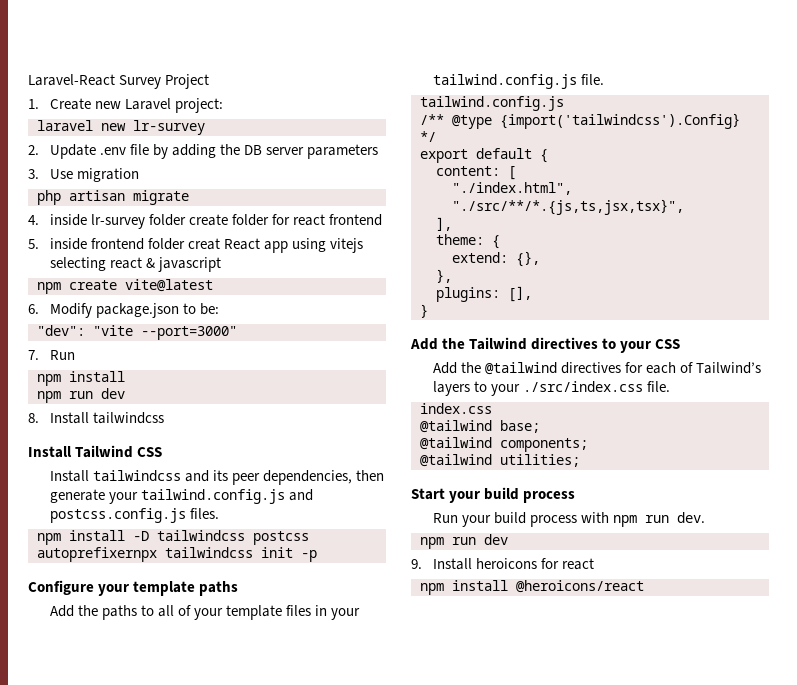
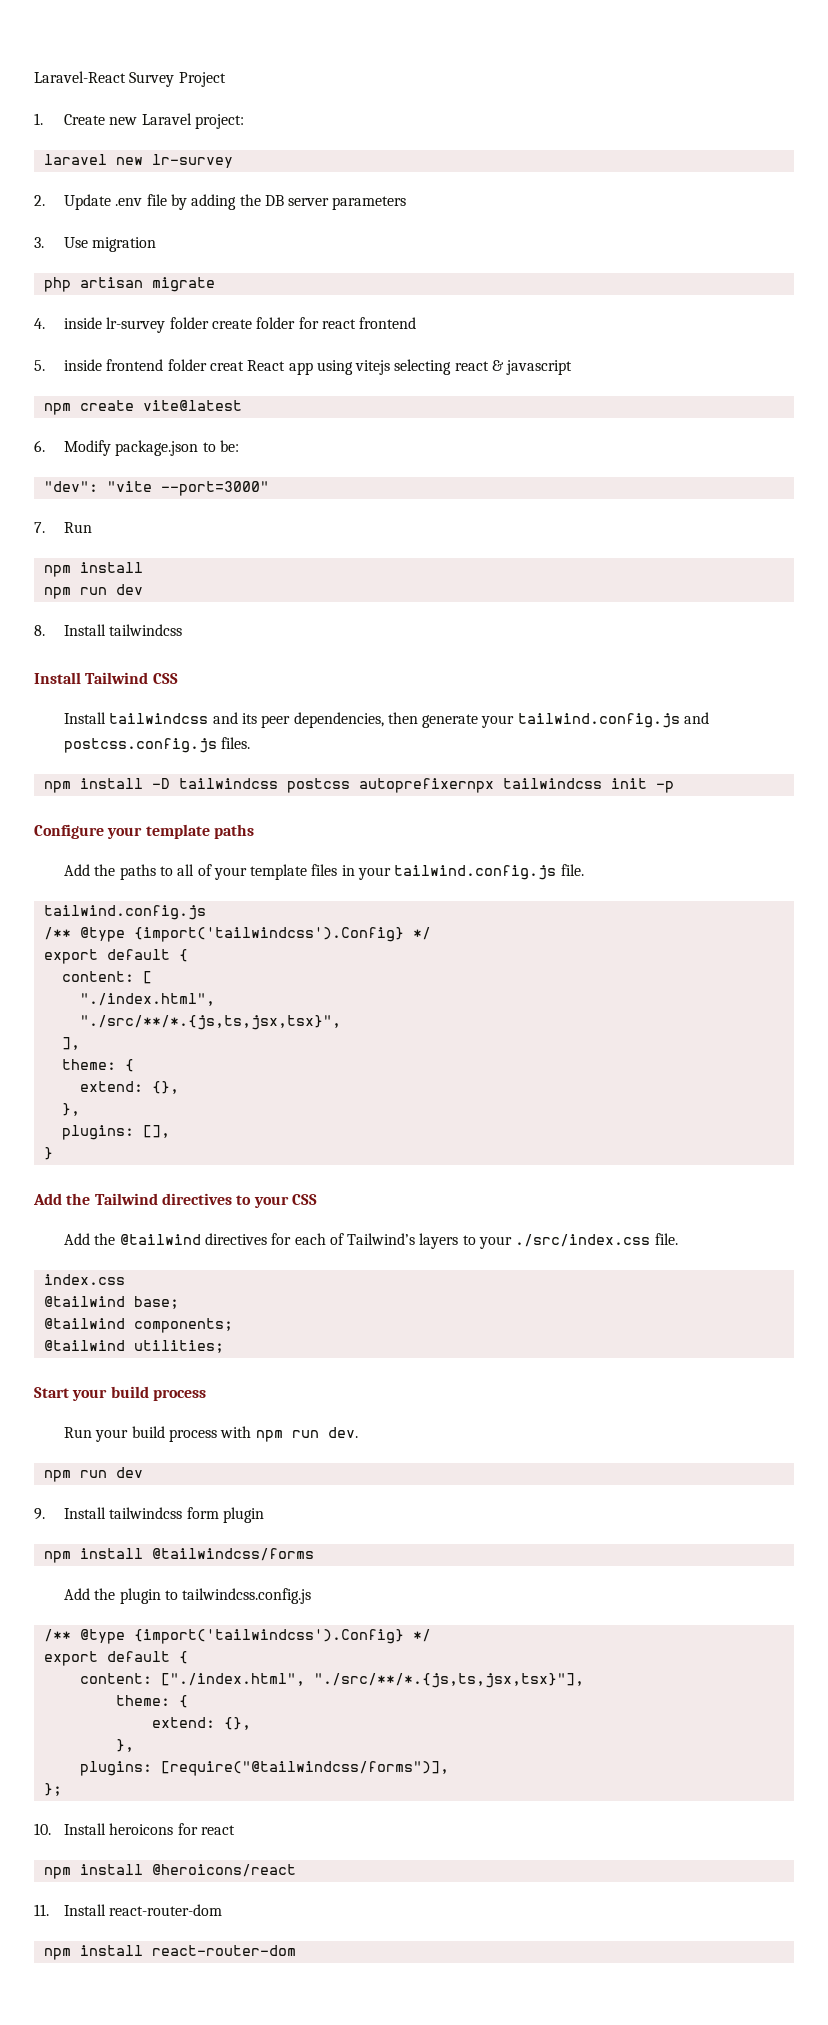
(472, 564) none -> [109,1507,264,1523] [43,1548,314,1563] [63,1588,312,1604] [43,1629,431,1644] [43,1651,188,1666] [79,1673,584,1688] [115,1695,188,1708] [151,1717,251,1730] [115,1739,134,1752] [79,1761,449,1776] [43,1783,62,1796] [34,1823,106,1835] tailwindcss form plugin // npm install @tailwindcss/forms // Add the plugin to tailwindcss.config.js // /** @type {import('tailwindcss').Config} */ // export default { // content: ["./index.html", "./src/**/*.{js,ts,jsx,tsx}"], // theme: { // extend: {}, // }, // plugins: [require("@tailwindcss/forms")], // }; // 10. Install
(644, 586) none -> [34,1904,223,1916] [43,1945,296,1960] // 11. Install react-router-dom // npm install react-router-dom

